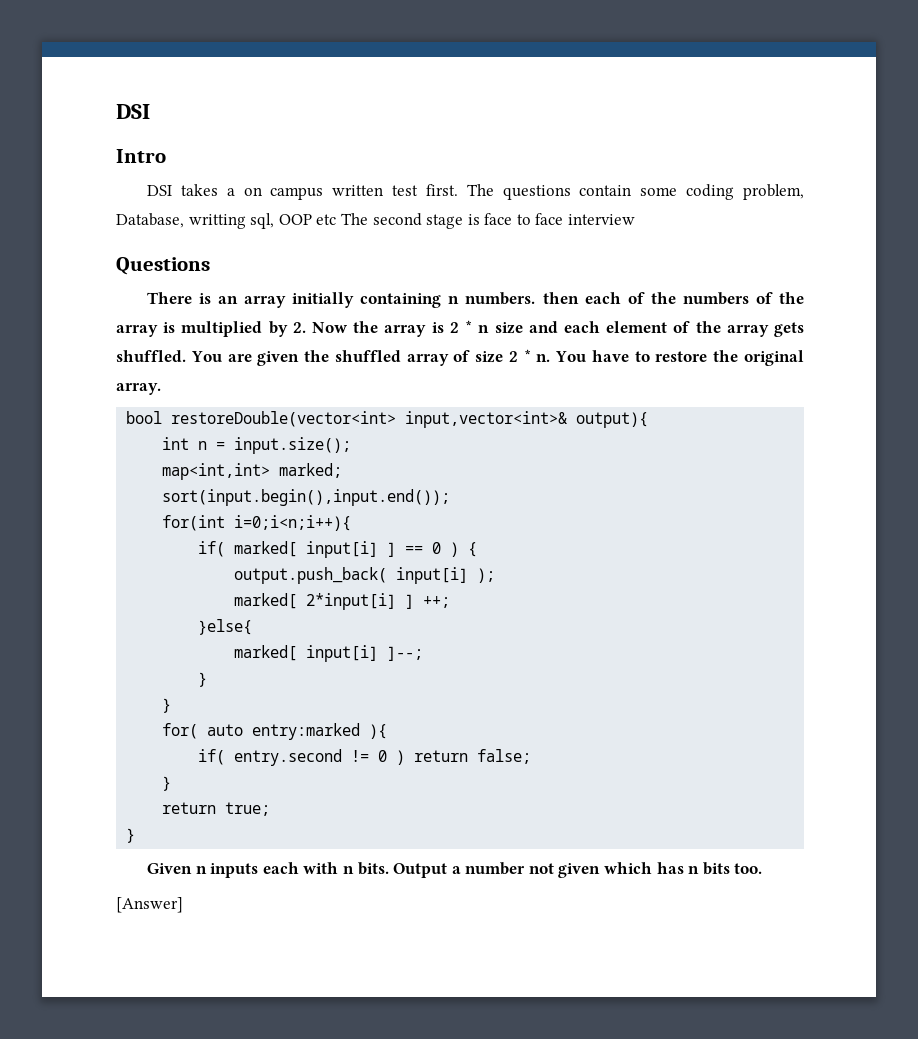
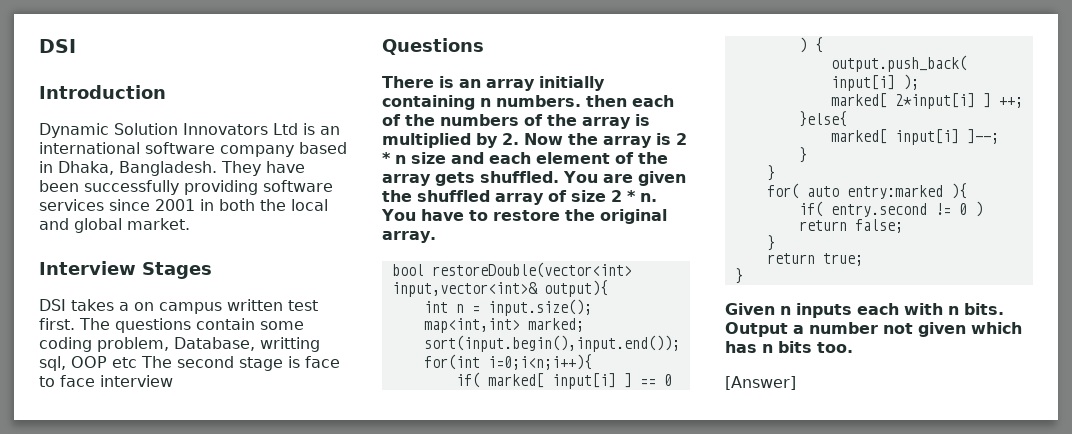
[116,149,166,163] Intro -> [39,85,166,99] [39,123,340,138] [39,142,347,157] [39,161,305,176] [39,180,333,195] [39,199,328,211] [39,218,190,233] [39,261,212,279] Introduction // Dynamic Solution Innovators Ltd is an international software company based in Dhaka, Bangladesh. They have been successfully providing software services since 2001 in both the local and global market. // Interview Stages

